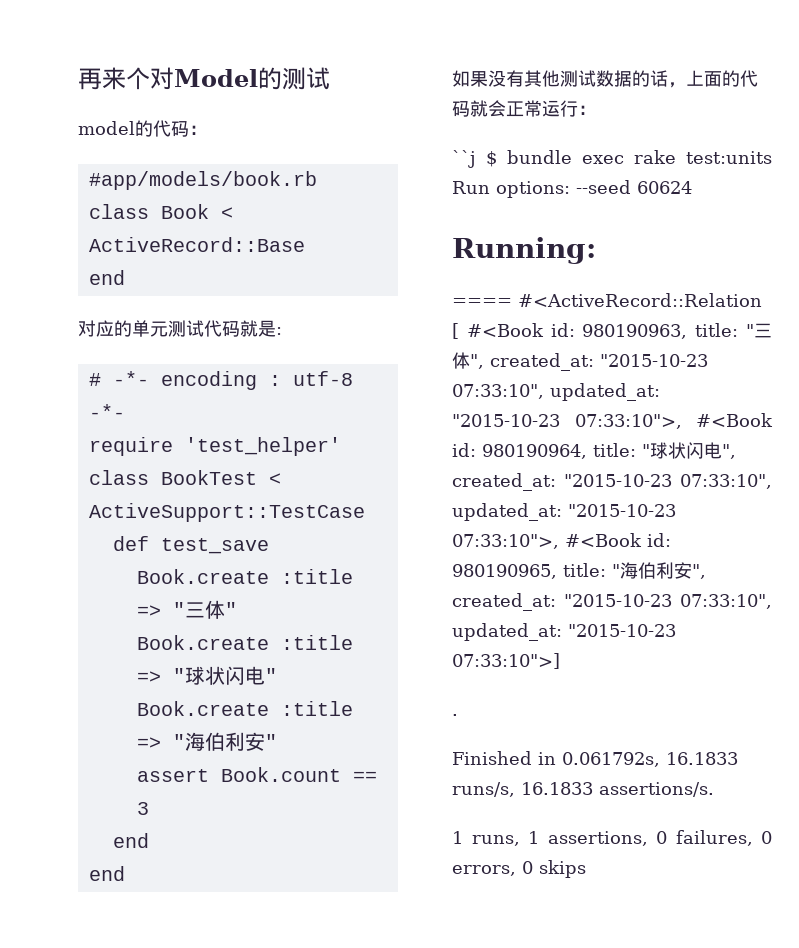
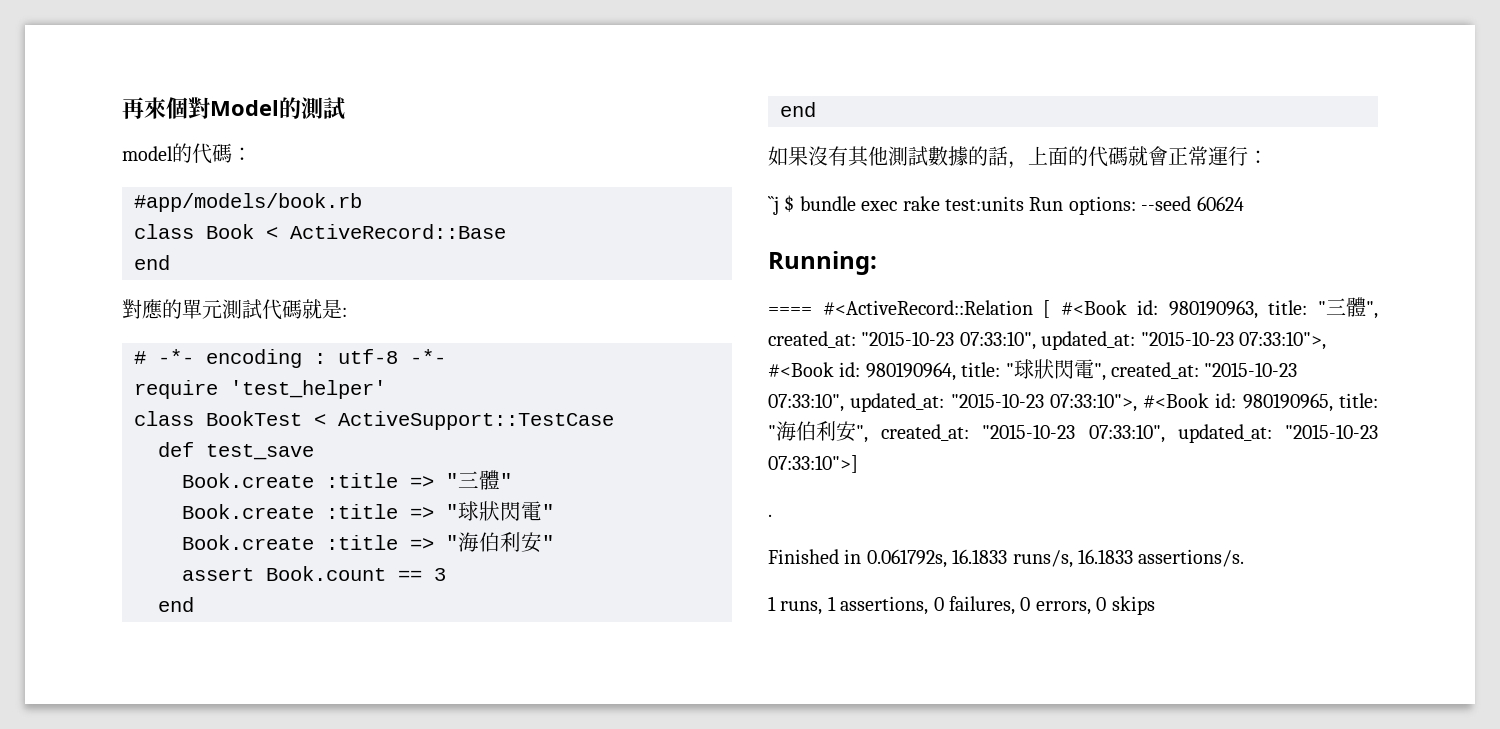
[102,67,330,90] 来个对Model的测试 -> [144,97,345,120] 來個對Model的測試
[171,121,189,137] 码 -> [212,143,232,163] 碼
[78,320,240,337] 对应的单元测试代码 -> [122,299,302,320] 對應的單元測試代碼
[204,600,225,619] 体 -> [479,470,500,490] 體
[204,666,265,685] 状闪电 -> [479,501,542,521] 狀閃電
[488,70,758,88] [452,100,560,117] 没有其他测试数据的话，上面的代码就会正常运 -> [808,146,1228,169] 沒有其他測試數據的話，上面的代碼就會正常運
[452,352,470,369] 体 -> [1346,297,1366,317] 體
[668,442,722,459] 状闪电 -> [1033,359,1094,379] 狀閃電

